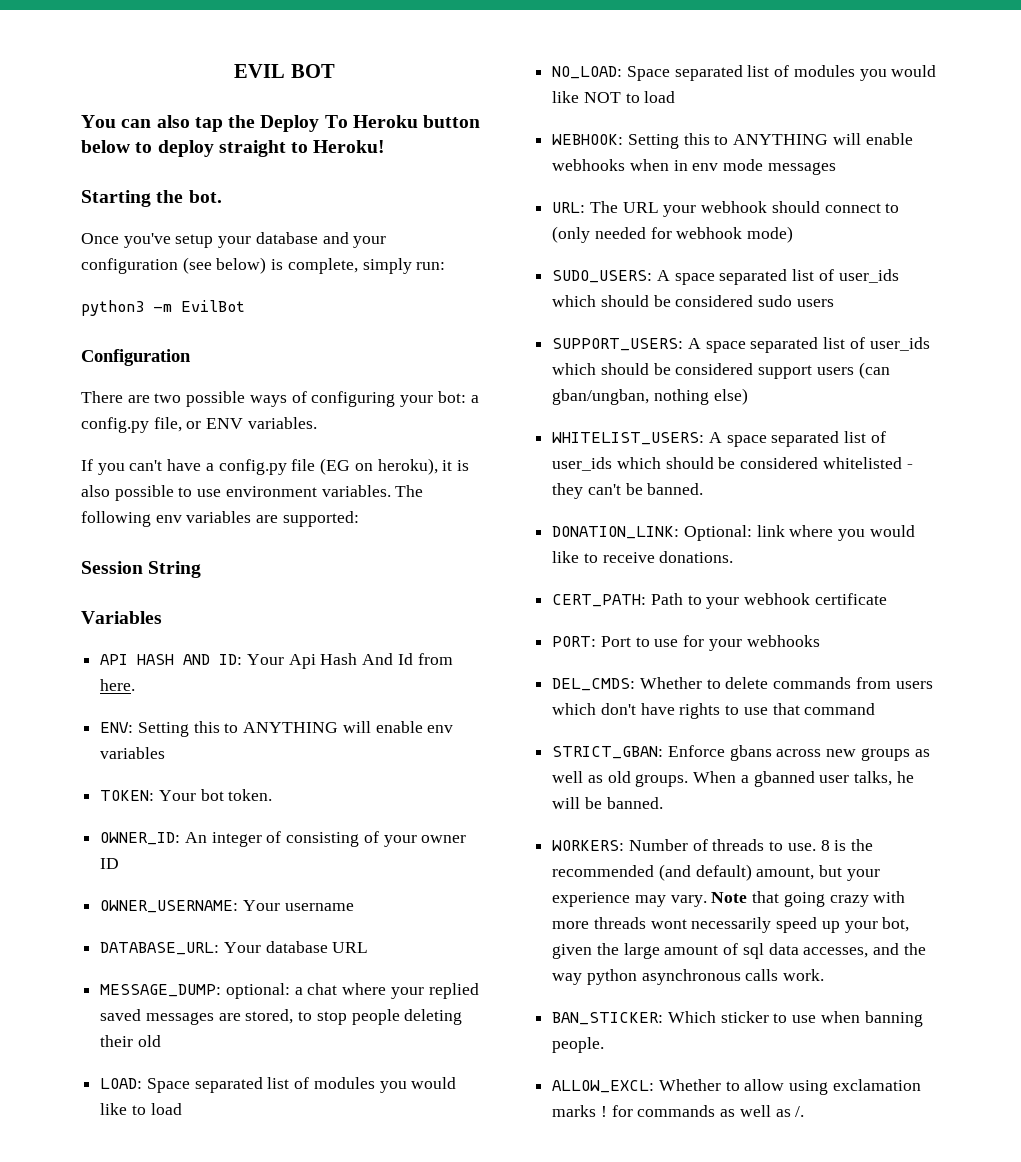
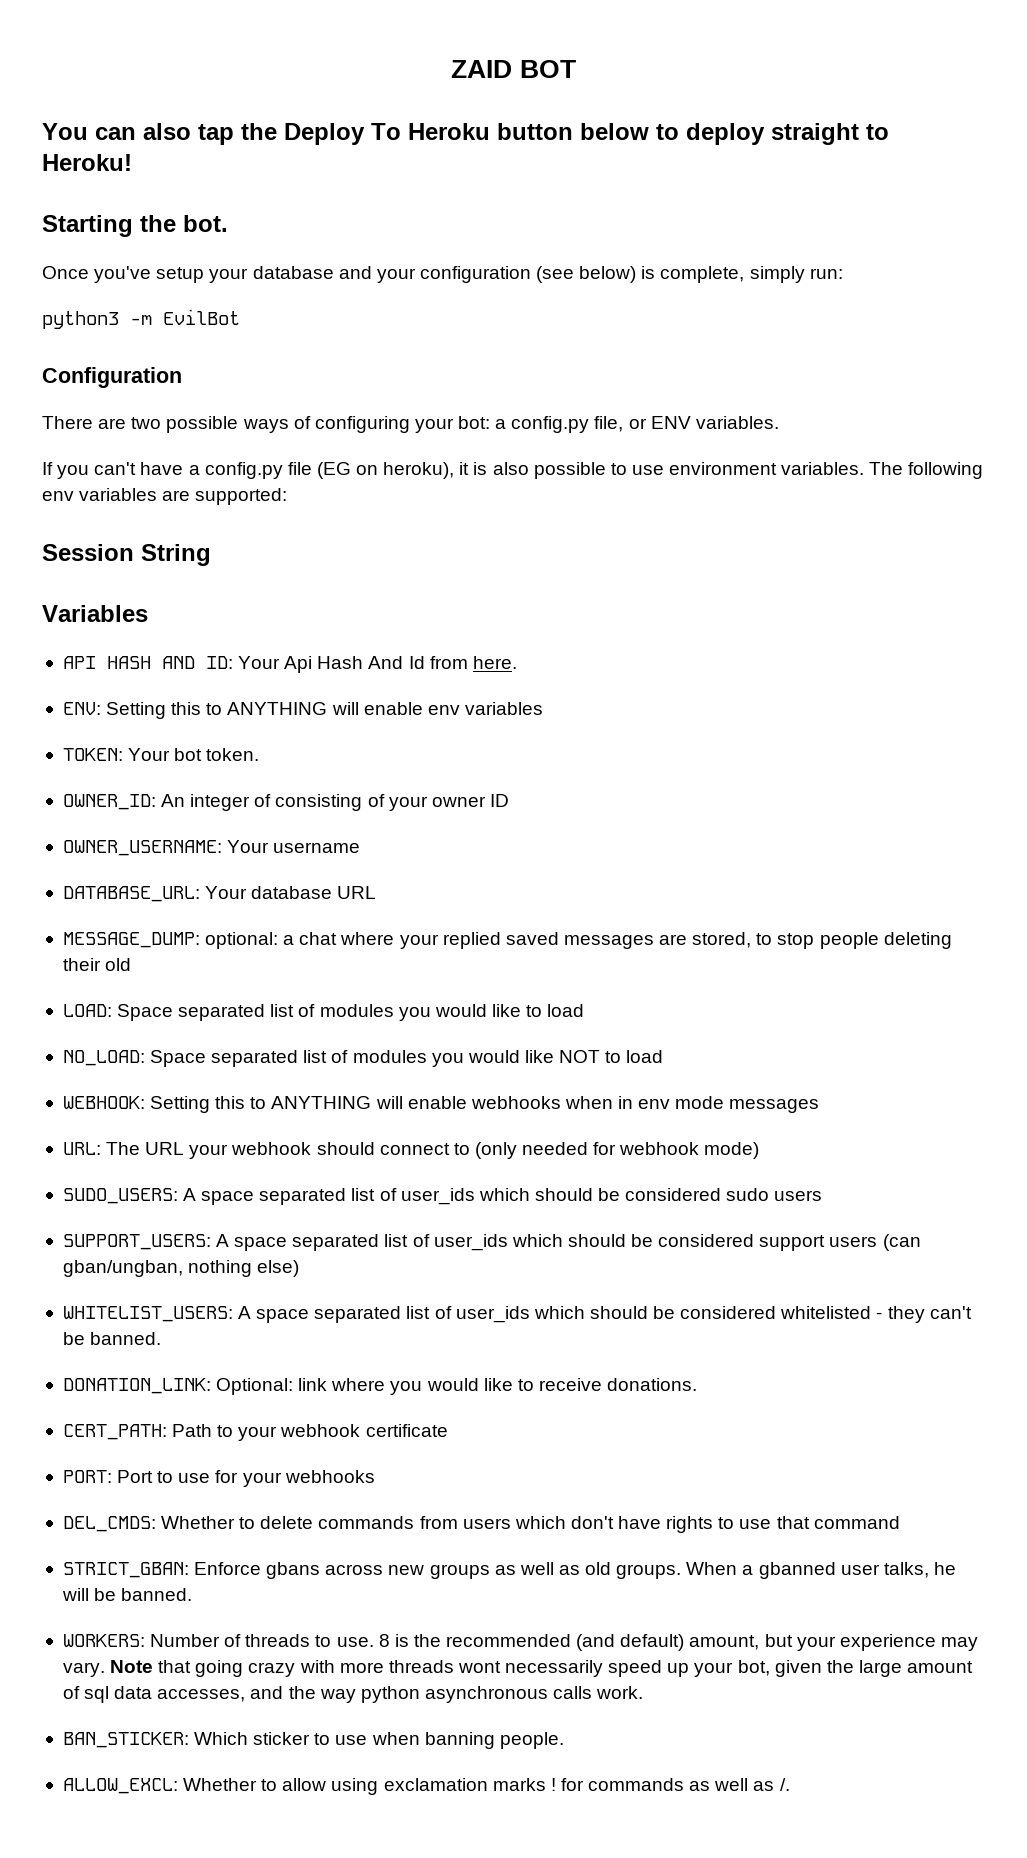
[234,64,286,78] EVIL -> [451,60,513,78] ZAID

